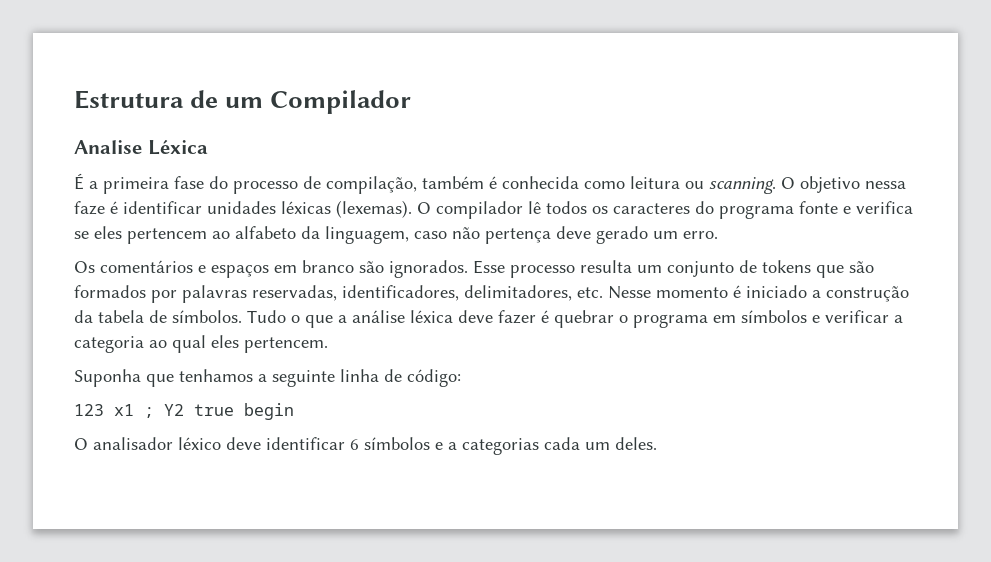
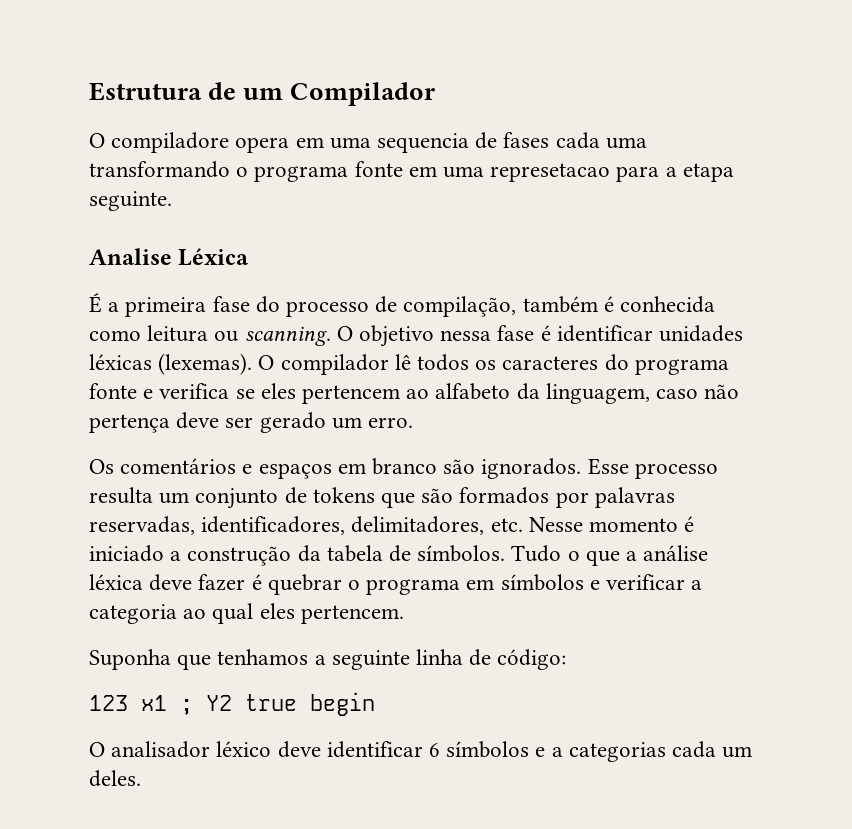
(412, 102) none -> [89,132,647,153] [89,161,734,182] [89,191,172,211] // O compiladore opera em uma sequencia de fases cada uma transformando o programa fonte em uma represetacao para a etapa seguinte.
[74,201,105,215] faze -> [497,325,535,341] fase
(591, 232) none -> [225,417,254,428] ser

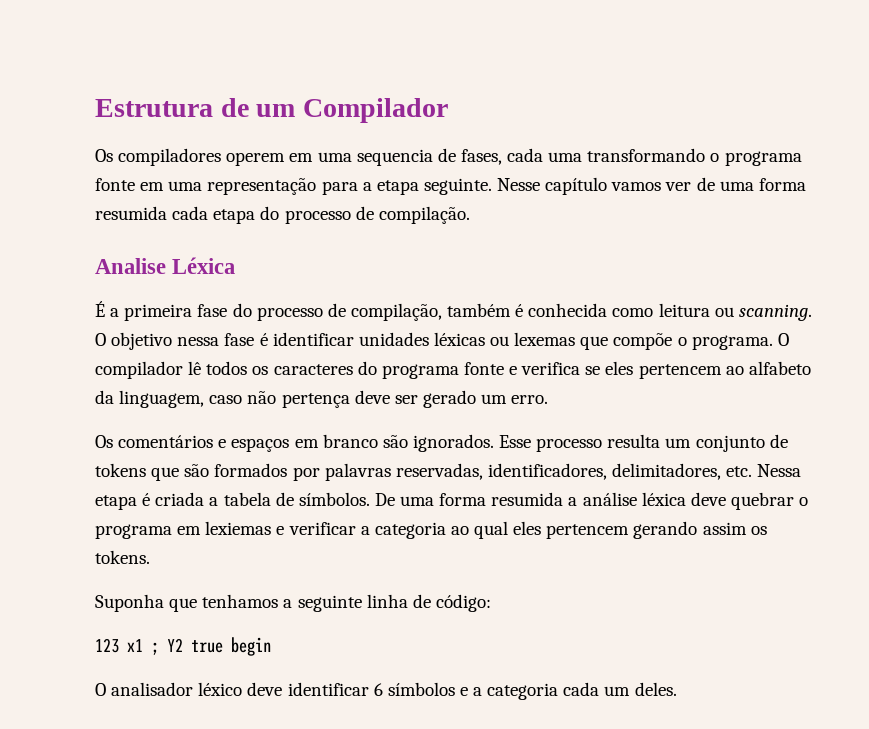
[89,132,290,153] O compiladore opera -> [95,148,286,166] Os compiladores operem
[503,132,550,148] fases -> [460,149,502,165] fases,
[490,163,611,182] represetacao -> [207,178,317,195] representação
(172, 201) none -> [497,177,806,195] [95,206,470,224] Nesse capítulo vamos ver de uma forma resumida cada etapa do processo de compilação.
[158,353,253,375] (lexemas). -> [490,332,773,350] ou lexemas que compõe o programa.
[528,516,695,532] [89,545,620,566] Nesse momento é iniciado a construção da tabela de símbolos. Tudo o que -> [757,464,802,477] [95,492,564,510] Nessa etapa é criada a tabela de símbolos. De uma forma resumida
[198,574,262,591] fazer é -> (726, 499) none
[500,574,584,591] símbolos -> [205,521,272,535] lexiemas
[300,605,404,624] pertencem. -> [546,521,767,539] [95,550,150,564] pertencem gerando assim os tokens.
[568,742,666,762] categorias -> [487,683,559,700] categoria

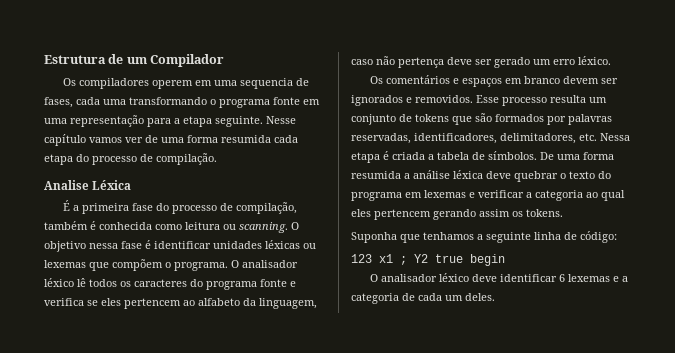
[613,333,673,350] compõe -> [112,259,163,271] compõem
[95,361,183,379] compilador -> [242,260,298,268] [44,278,74,287] analisador léxico
[511,395,549,404] erro. -> [553,56,611,65] erro léxico.
[382,434,494,452] são ignorados. -> [562,76,618,84] [351,95,473,106] devem ser ignorados e removidos.
(809, 501) none -> [569,171,611,179] texto do
[205,521,272,535] lexiemas -> [424,190,466,198] lexemas
[387,682,455,696] símbolos -> [567,274,610,282] lexemas
(559, 691) none -> [402,293,415,301] de

